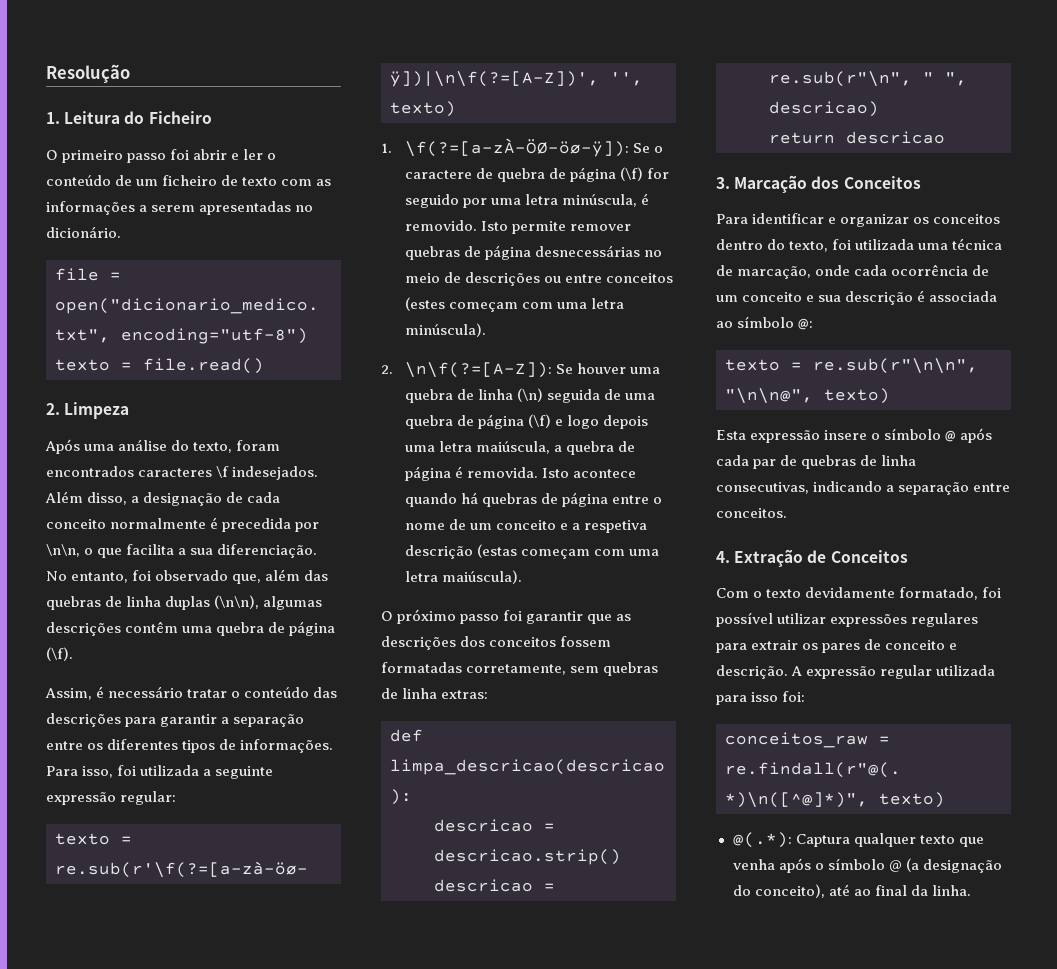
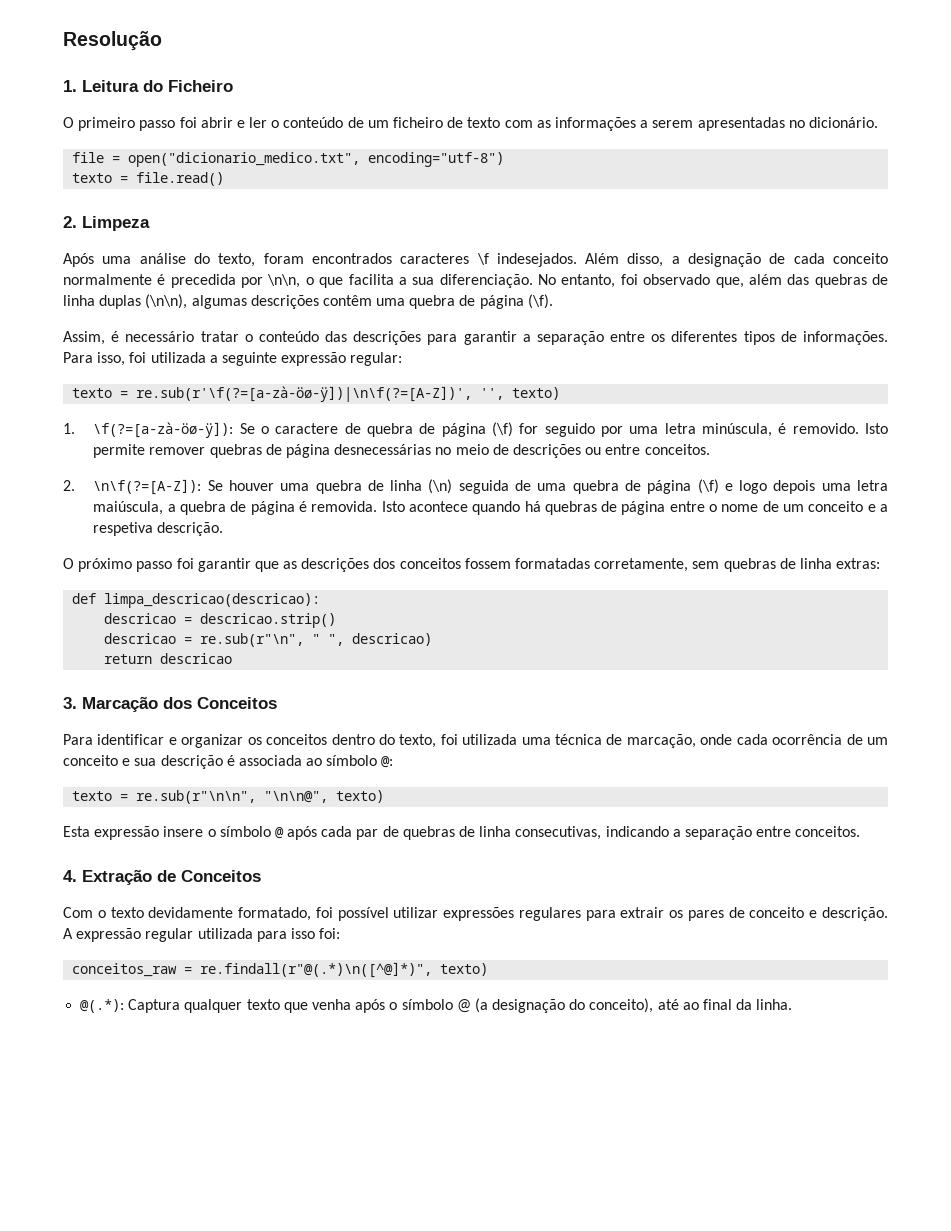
[404,138,629,157] \f(?=[a-zÀ-ÖØ-öø-ÿ]): -> [93,422,234,438] \f(?=[a-zà-öø-ÿ]):
[605,273,673,283] [404,297,624,312] [404,323,486,337] conceitos (estes começam com uma letra minúscula). -> [644,444,710,455] conceitos.
[404,544,659,559] [404,570,522,584] descrição (estas começam com uma letra maiúscula). -> [157,522,224,536] descrição.

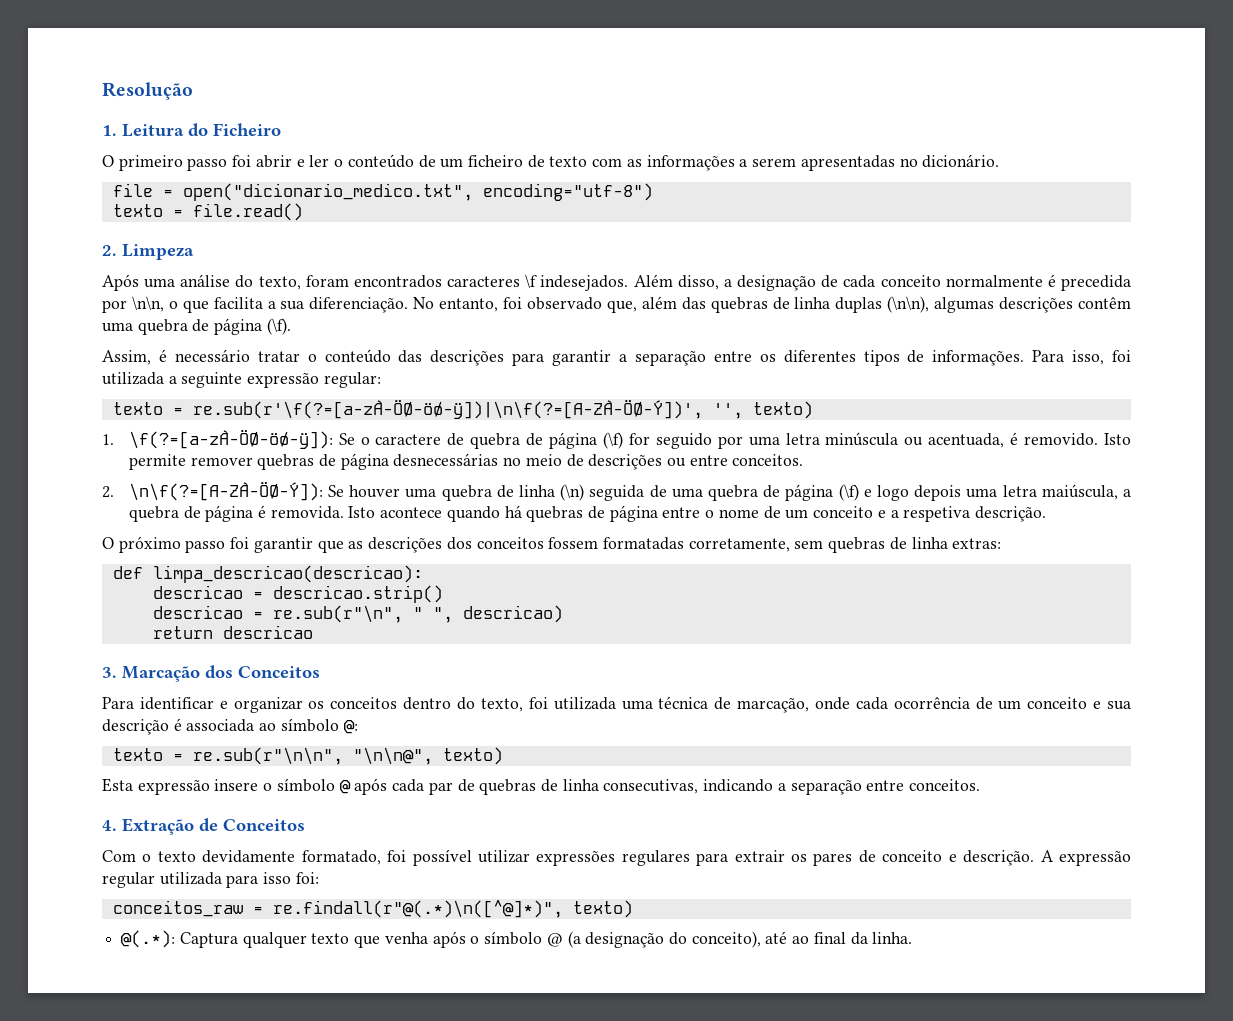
[136,386,473,402] re.sub(r'\f(?=[a-zà-öø-ÿ])|\n\f(?=[A-Z])', -> [192,400,703,419] re.sub(r'\f(?=[a-zÀ-ÖØ-öø-ÿ])|\n\f(?=[A-ZÀ-ÖØ-Ý])',
[93,422,234,438] \f(?=[a-zà-öø-ÿ]): -> [128,430,333,449] \f(?=[a-zÀ-ÖØ-öø-ÿ]):
[701,423,772,437] minúscula, -> [825,432,1005,448] minúscula ou acentuada,
[93,479,202,495] \n\f(?=[A-Z]): -> [128,482,323,501] \n\f(?=[A-ZÀ-ÖØ-Ý]):

